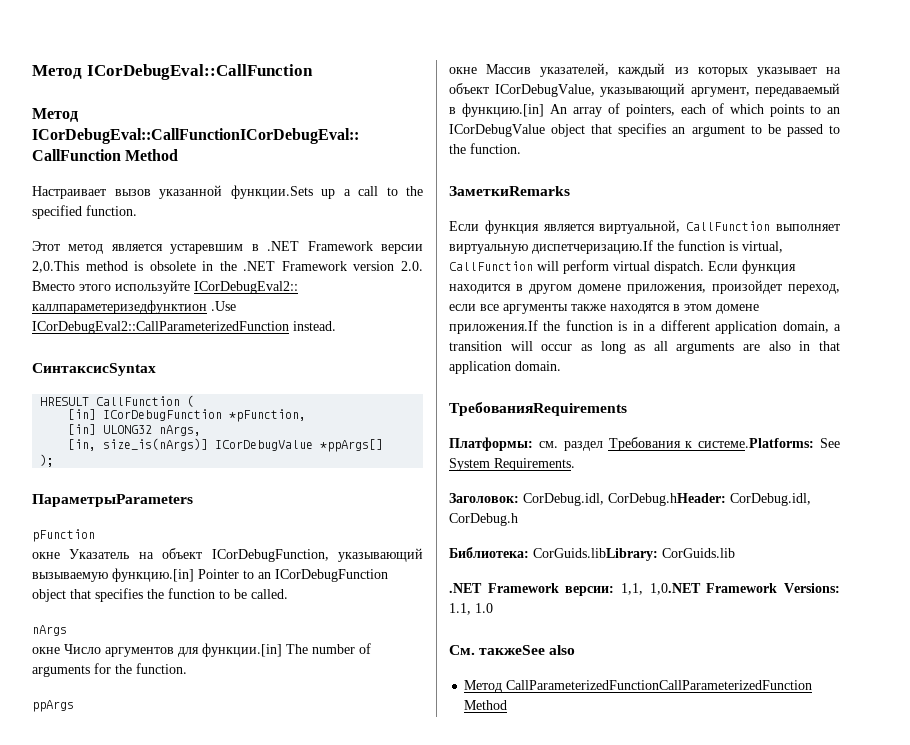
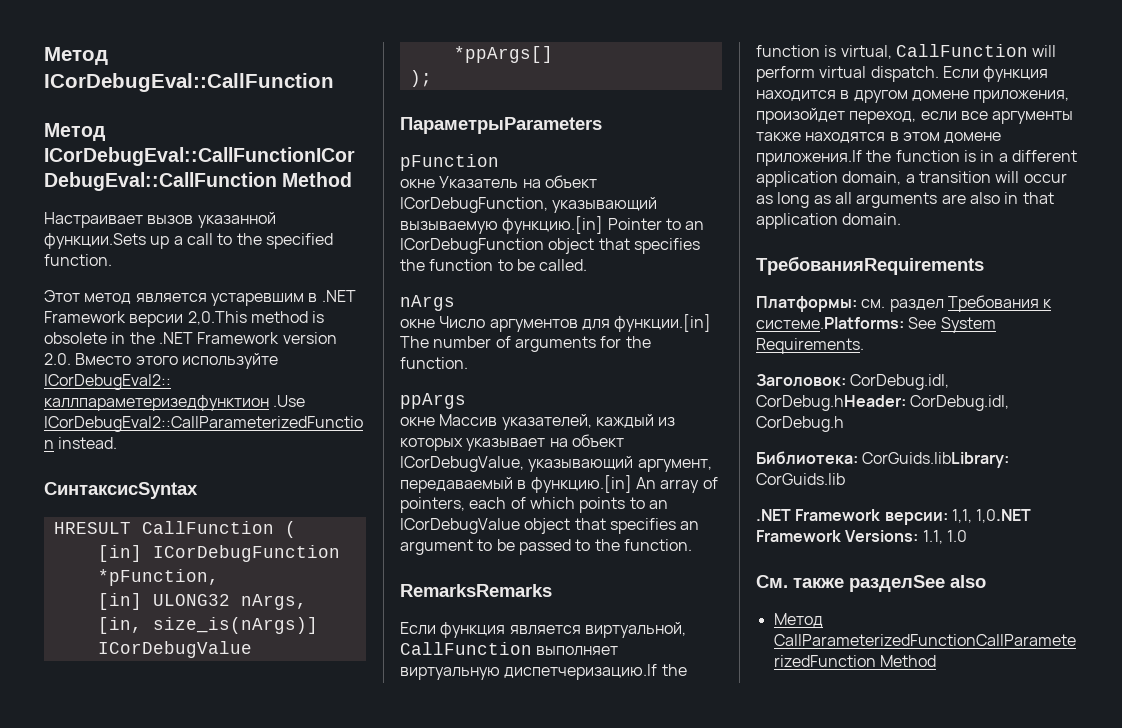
[449,186,570,196] ЗаметкиRemarks -> [400,584,552,597] RemarksRemarks
[479,645,546,655] такжеSee -> [793,575,945,592] также разделSee

